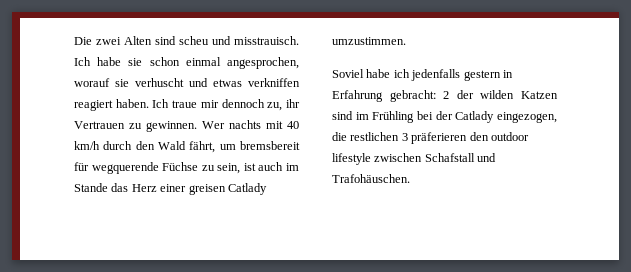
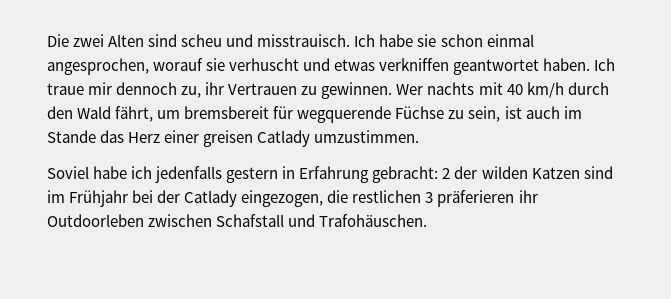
[74,100,113,111] reagiert -> [453,59,540,75] geantwortet
[372,111,415,123] Frühling -> [69,190,129,207] Frühjahr
[469,132,529,141] [332,153,371,165] den outdoor lifestyle -> [518,190,538,203] [47,214,144,227] ihr Outdoorleben

